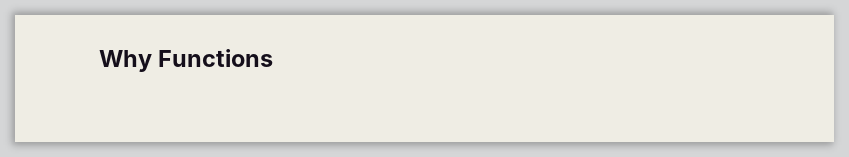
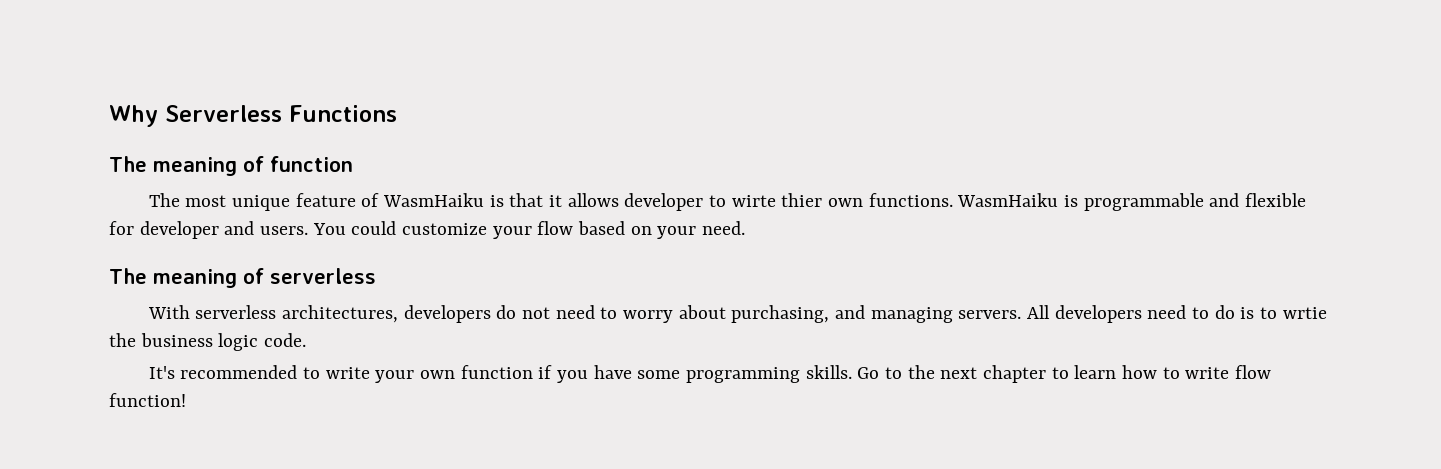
(152, 61) none -> [165,105,282,122] Serverless
(274, 58) none -> [109,156,353,176] [148,193,1307,211] [109,221,746,239] [109,268,376,288] [147,305,1327,323] [109,333,307,351] [148,365,1272,383] [109,393,186,407] // The meaning of function // The most unique feature of WasmHaiku is that it allows developer to wirte thier own functions. WasmHaiku is programmable and flexible for developer and users. You could customize your flow based on your need. // The meaning of serverless // With serverless architectures, developers do not need to worry about purchasing, and managing servers. All developers need to do is to wrtie the business logic code. // It's recommended to write your own function if you have some programming skills. Go to the next chapter to learn how to write flow function!

